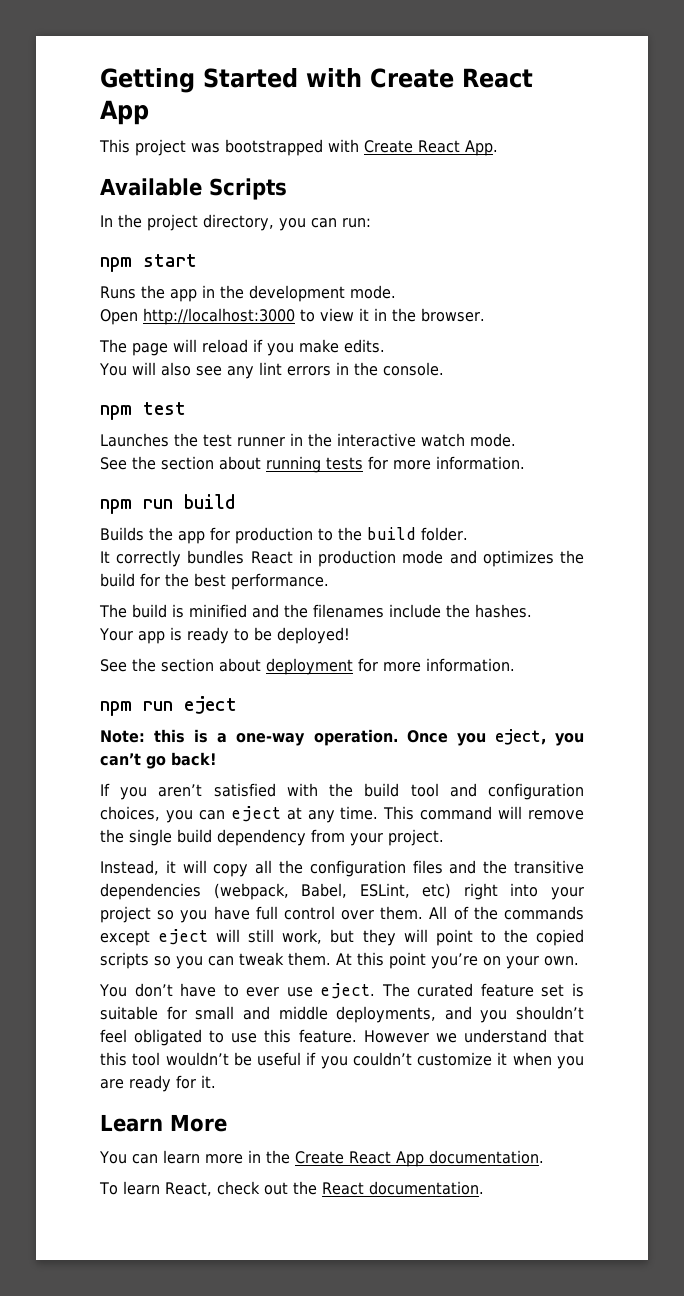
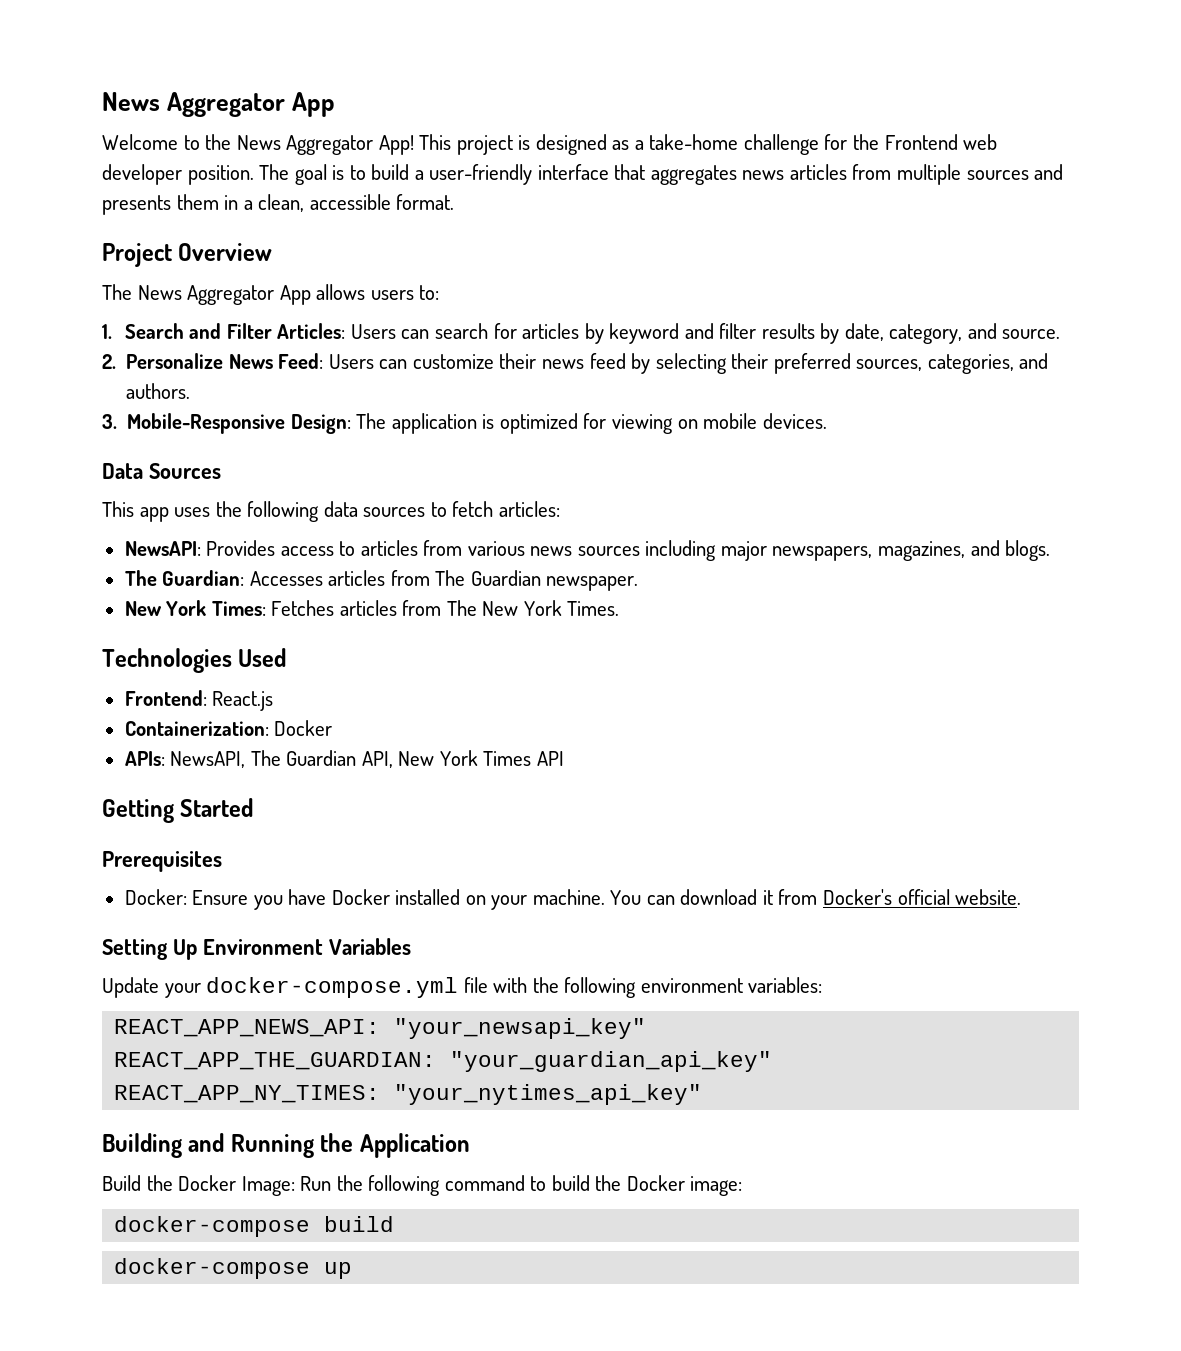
[100,68,533,93] [100,100,149,125] [99,139,498,156] [100,178,287,200] [100,214,371,231] [100,254,197,272] [100,285,396,302] [100,308,485,325] [99,339,385,356] [99,362,444,379] [100,402,186,420] [100,433,516,447] [100,456,525,473] [100,494,235,514] [100,527,468,544] [100,550,584,567] [100,573,329,590] [99,604,532,618] [99,627,350,644] [100,658,515,675] [100,696,237,716] [100,729,584,746] [100,752,217,769] [100,783,584,800] [100,806,584,823] [100,829,444,846] [100,860,584,877] [100,883,584,900] [100,906,584,923] [100,929,584,946] [100,952,579,969] [99,983,584,999] [100,1006,584,1023] [100,1029,584,1046] [100,1052,584,1069] [100,1075,216,1092] [100,1114,227,1132] [99,1150,544,1167] [99,1181,484,1196] Getting Started with Create React App // This project was bootstrapped with Create React App. // Available Scripts // In the project directory, you can run: // npm start // Runs the app in the development mode. // Open http://localhost:3000 to view it in the browser. // The page will reload if you make edits. // You will also see any lint errors in the console. // npm test // Launches the test runner in the interactive watch mode. // See the section about running tests for more information. // npm run build // Builds the app for production to the build folder. // It correctly bundles React in production mode and optimizes the build for the best performance. // The build is minified and the filenames include the hashes. // Your app is ready to be deployed! // See the section about deployment for more information. // npm run eject // Note: this is a one-way operation. Once you eject, you can’t go back! // If you aren’t satisfied with the build tool and configuration choices, you can eject at any time. This command will remove the single build dependency from your project. // Instead, it will copy all the configuration files and the transitive dependencies (webpack, Babel, ESLint, etc) right into your project so you have full control over them. All of the commands except eject will still work, but they will point to the copied scripts so you can tweak them. At this point you’re on your own. // You don’t have to ever use eject. The curated feature set is suitable for small and middle deployments, and you shouldn’t feel obligated to use this feature. However we understand that this tool wouldn’t be useful if you couldn’t customize it when you are ready for it. // Learn More // You can learn more in the Create React App documentation. // To learn React, check out the React documentation. -> [102,92,336,117] [102,134,998,155] [102,164,1064,185] [102,194,455,215] [102,243,273,267] [102,284,440,305] [102,323,1061,344] [102,353,1049,374] [126,383,191,399] [102,413,827,434] [102,463,221,479] [102,501,560,522] [124,540,1051,561] [124,570,639,591] [124,600,620,616] [102,648,287,673] [124,690,274,711] [124,720,333,736] [124,750,564,768] [102,798,254,823] [102,851,222,872] [124,889,1022,910] [102,938,411,960] [102,977,823,998] [114,1018,647,1039] [114,1051,773,1072] [114,1084,703,1105] [102,1133,470,1158] [102,1175,743,1196] [114,1216,395,1237] [114,1258,353,1279] News Aggregator App // Welcome to the News Aggregator App! This project is designed as a take-home challenge for the Frontend web developer position. The goal is to build a user-friendly interface that aggregates news articles from multiple sources and presents them in a clean, accessible format. // Project Overview // The News Aggregator App allows users to: // 1. Search and Filter Articles: Users can search for articles by keyword and filter results by date, category, and source. // 2. Personalize News Feed: Users can customize their news feed by selecting their preferred sources, categories, and authors. // 3. Mobile-Responsive Design: The application is optimized for viewing on mobile devices. // Data Sources // This app uses the following data sources to fetch articles: // NewsAPI: Provides access to articles from various news sources including major newspapers, magazines, and blogs. // The Guardian: Accesses articles from The Guardian newspaper. // New York Times: Fetches articles from The New York Times. // Technologies Used // Frontend: React.js // Containerization: Docker // APIs: NewsAPI, The Guardian API, New York Times API // Getting Started // Prerequisites // Docker: Ensure you have Docker installed on your machine. You can download it from Docker's official website. // Setting Up Environment Variables // Update your docker-compose.yml file with the following environment variables: // REACT_APP_NEWS_API: "your_newsapi_key" // REACT_APP_THE_GUARDIAN: "your_guardian_api_key" // REACT_APP_NY_TIMES: "your_nytimes_api_key" // Building and Running the Application // Build the Docker Image: Run the following command to build the Docker image: // docker-compose build // docker-compose up

